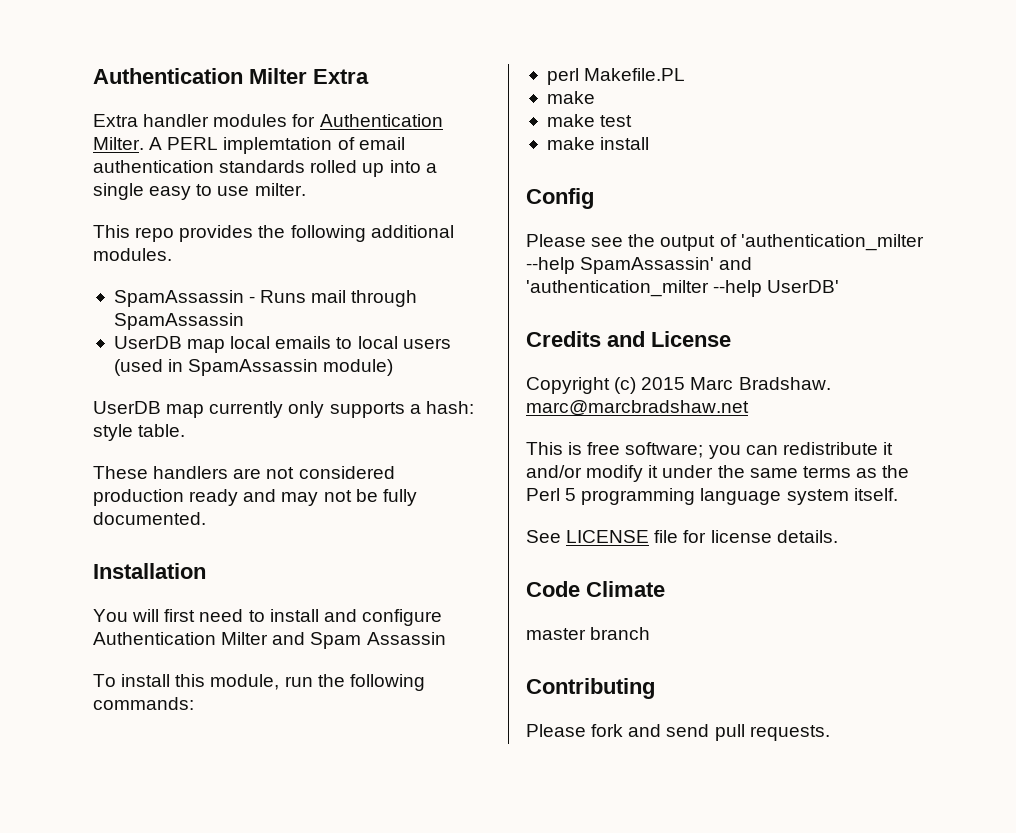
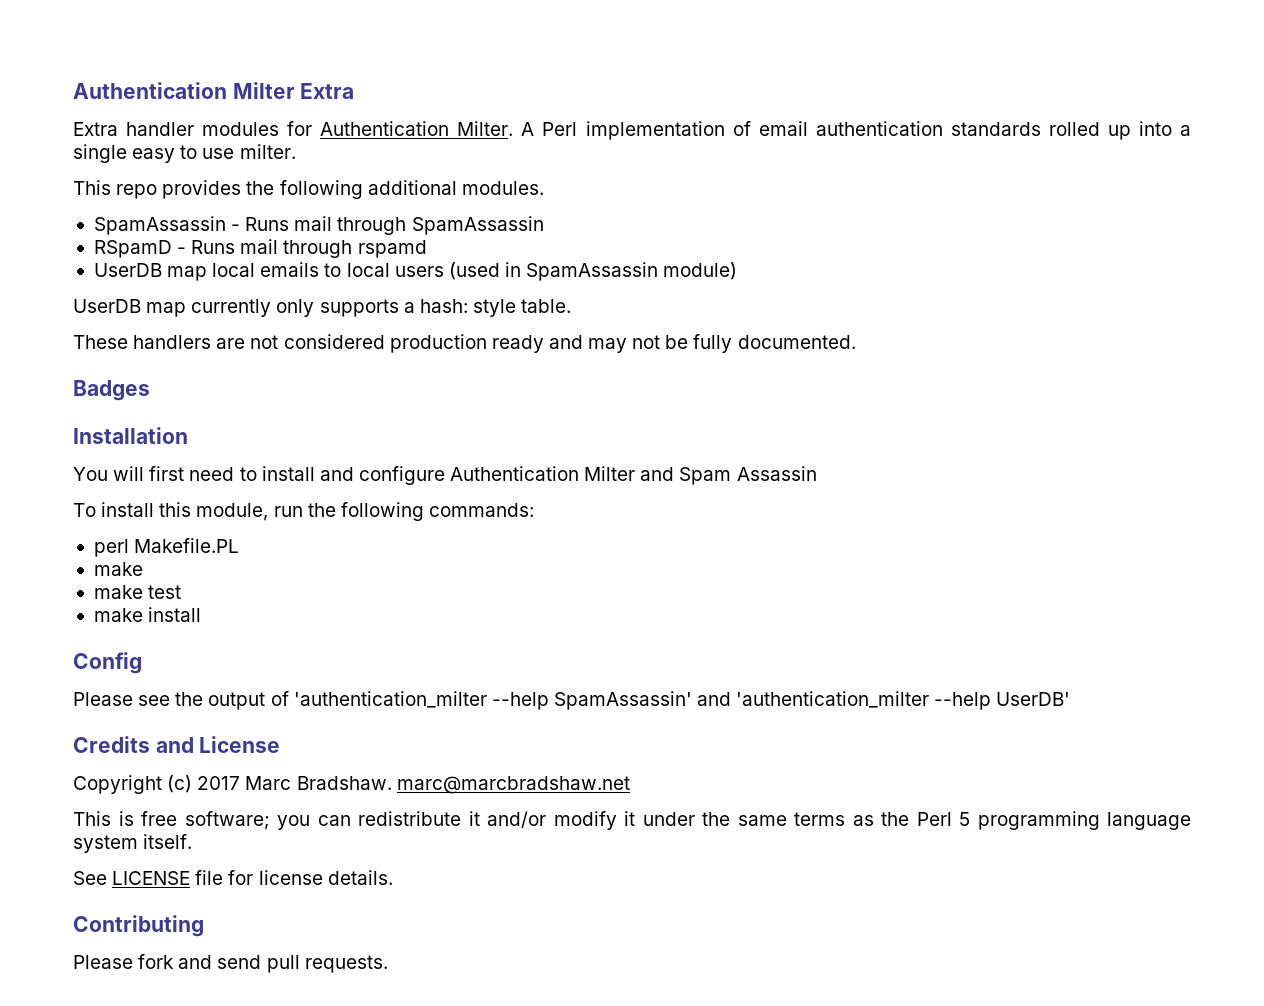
[167,137,333,154] PERL implemtation -> [542,121,725,140] Perl implementation
(244, 321) none -> [93,239,427,258] // RSpamD - Runs mail through rspamd
(206, 518) none -> [73,380,150,401] // Badges
[641,377,686,390] 2015 -> [197,776,241,790] 2017
[526,581,665,597] [526,627,651,640] // Code Climate // master branch -> (393, 877) none

